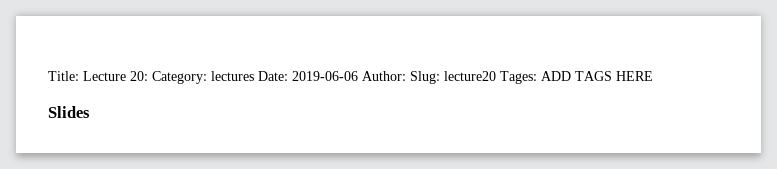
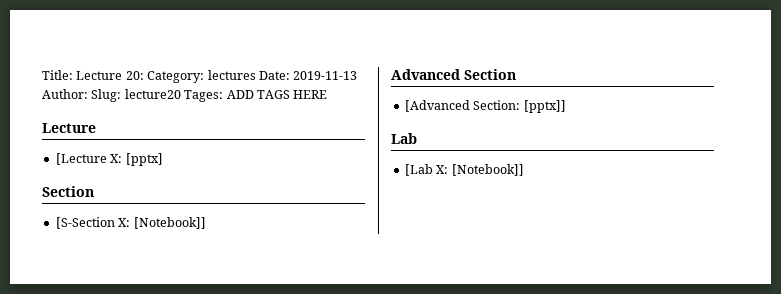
[292,71,358,81] 2019-06-06 -> [293,71,358,80] 2019-11-13
[48,106,90,118] Slides -> [42,123,96,133] [55,153,163,166] [42,186,94,197] [55,217,206,229] [391,69,516,80] [404,100,566,113] [391,133,417,144] [404,164,524,176] Lecture // [Lecture X: [pptx] // Section // [S-Section X: [Notebook]] // Advanced Section // [Advanced Section: [pptx]] // Lab // [Lab X: [Notebook]]

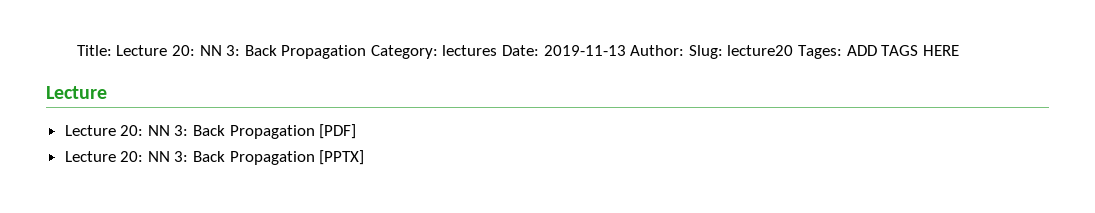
(144, 75) none -> [199,45,367,59] NN 3: Back Propagation
[55,153,163,166] [42,186,94,197] [55,217,206,229] [391,69,516,80] [404,100,566,113] [391,133,417,144] [404,164,524,176] [Lecture X: [pptx] // Section // [S-Section X: [Notebook]] // Advanced Section // [Advanced Section: [pptx]] // Lab // [Lab X: [Notebook]] -> [64,124,357,139] [64,150,365,165] Lecture 20: NN 3: Back Propagation [PDF] // Lecture 20: NN 3: Back Propagation [PPTX]

